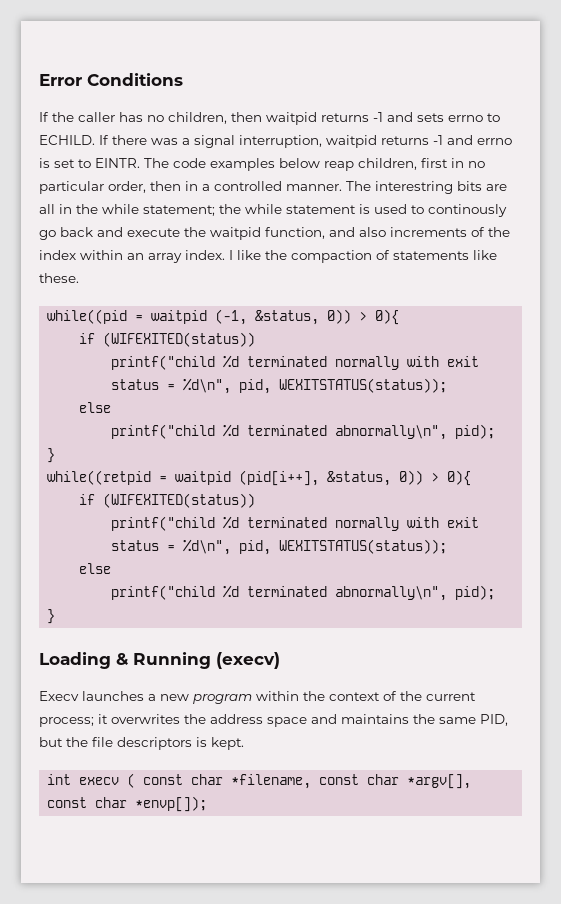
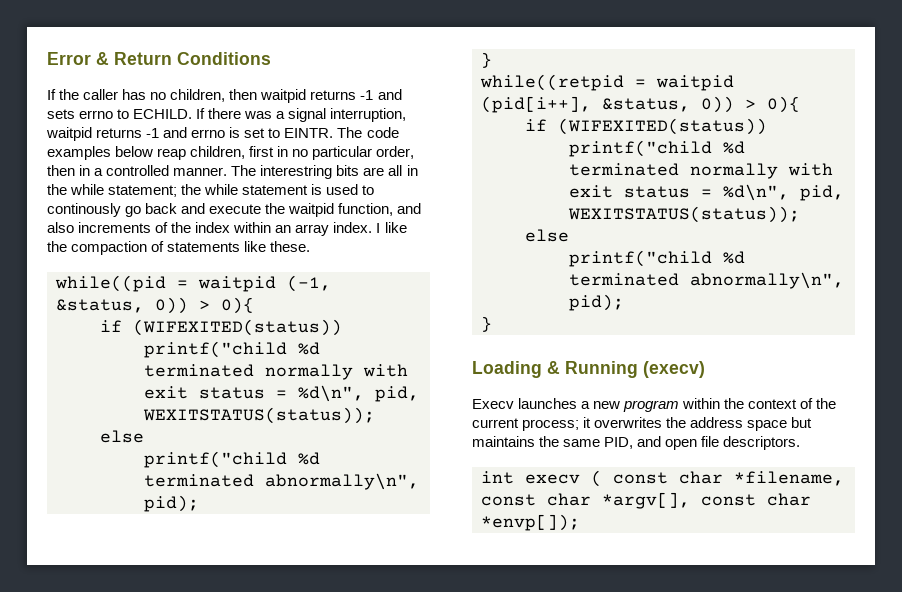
(82, 80) none -> [96,52,172,65] & Return
[311,714,337,724] and -> [791,417,813,428] but
[39,737,244,750] but the file descriptors is kept. -> [637,436,801,450] and open file descriptors.

